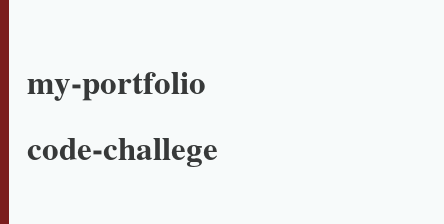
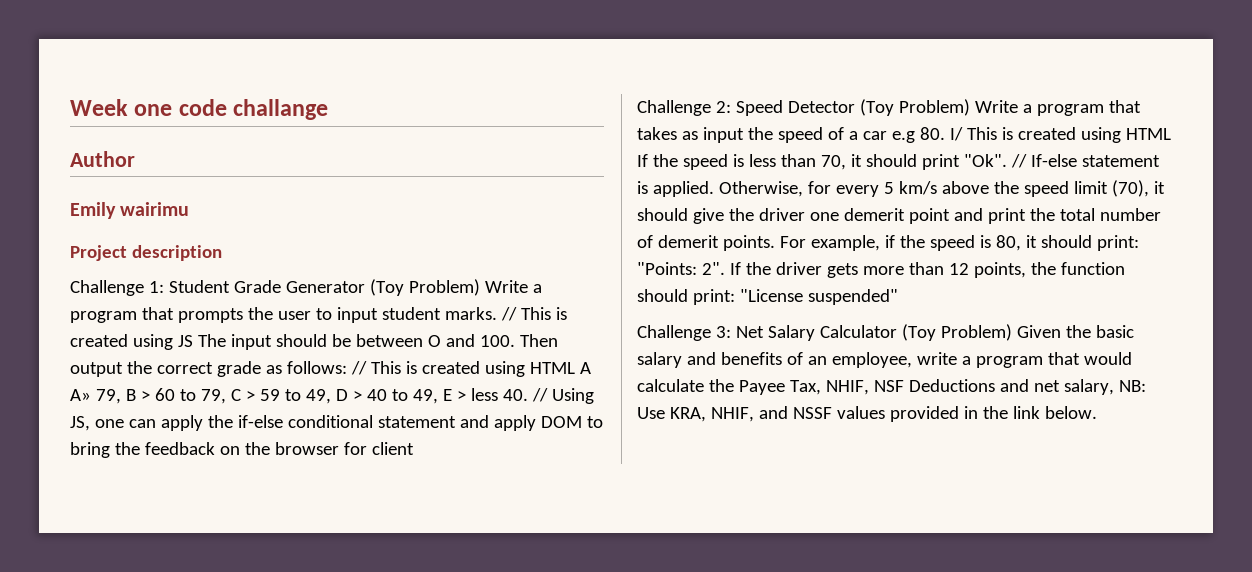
[27,72,206,101] [27,138,218,167] my-portfolio // code-challege -> [70,99,329,120] [70,151,135,167] [70,202,190,219] [70,245,222,261] [70,279,542,296] [70,307,567,323] [70,334,558,350] [70,361,591,377] [70,388,594,404] [70,415,603,431] [70,442,414,458] [637,99,1141,116] [637,127,1171,143] [637,154,1160,170] [637,180,1165,197] [637,208,1161,224] [637,235,1139,251] [637,262,1125,278] [637,289,898,305] [637,324,1134,341] [637,352,1132,368] [637,379,1146,395] [637,406,1097,422] Week one code challange // Author // Emily wairimu // Project description // Challenge 1: Student Grade Generator (Toy Problem) Write a program that prompts the user to input student marks. // This is created using JS The input should be between O and 100. Then output the correct grade as follows: // This is created using HTML A A» 79, B > 60 to 79, C > 59 to 49, D > 40 to 49, E > less 40. // Using JS, one can apply the if-else conditional statement and apply DOM to bring the feedback on the browser for client // Challenge 2: Speed Detector (Toy Problem) Write a program that takes as input the speed of a car e.g 80. I/ This is created using HTML If the speed is less than 70, it should print "Ok". // If-else statement is applied. Otherwise, for every 5 km/s above the speed limit (70), it should give the driver one demerit point and print the total number of demerit points. For example, if the speed is 80, it should print: "Points: 2". If the driver gets more than 12 points, the function should print: "License suspended" // Challenge 3: Net Salary Calculator (Toy Problem) Given the basic salary and benefits of an employee, write a program that would calculate the Payee Tax, NHIF, NSF Deductions and net salary, NB: Use KRA, NHIF, and NSSF values provided in the link below.

